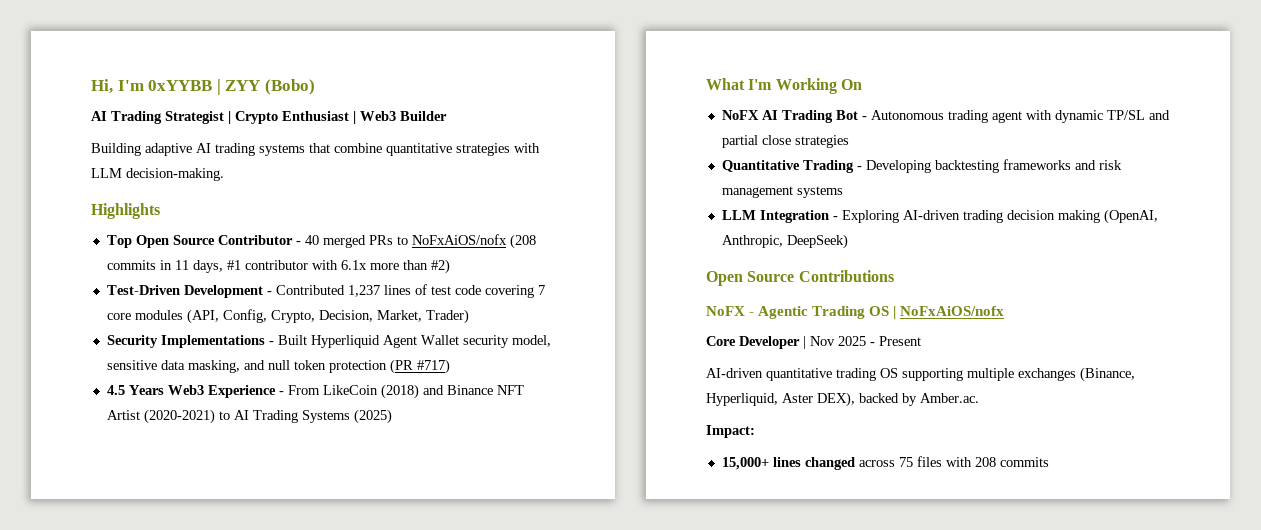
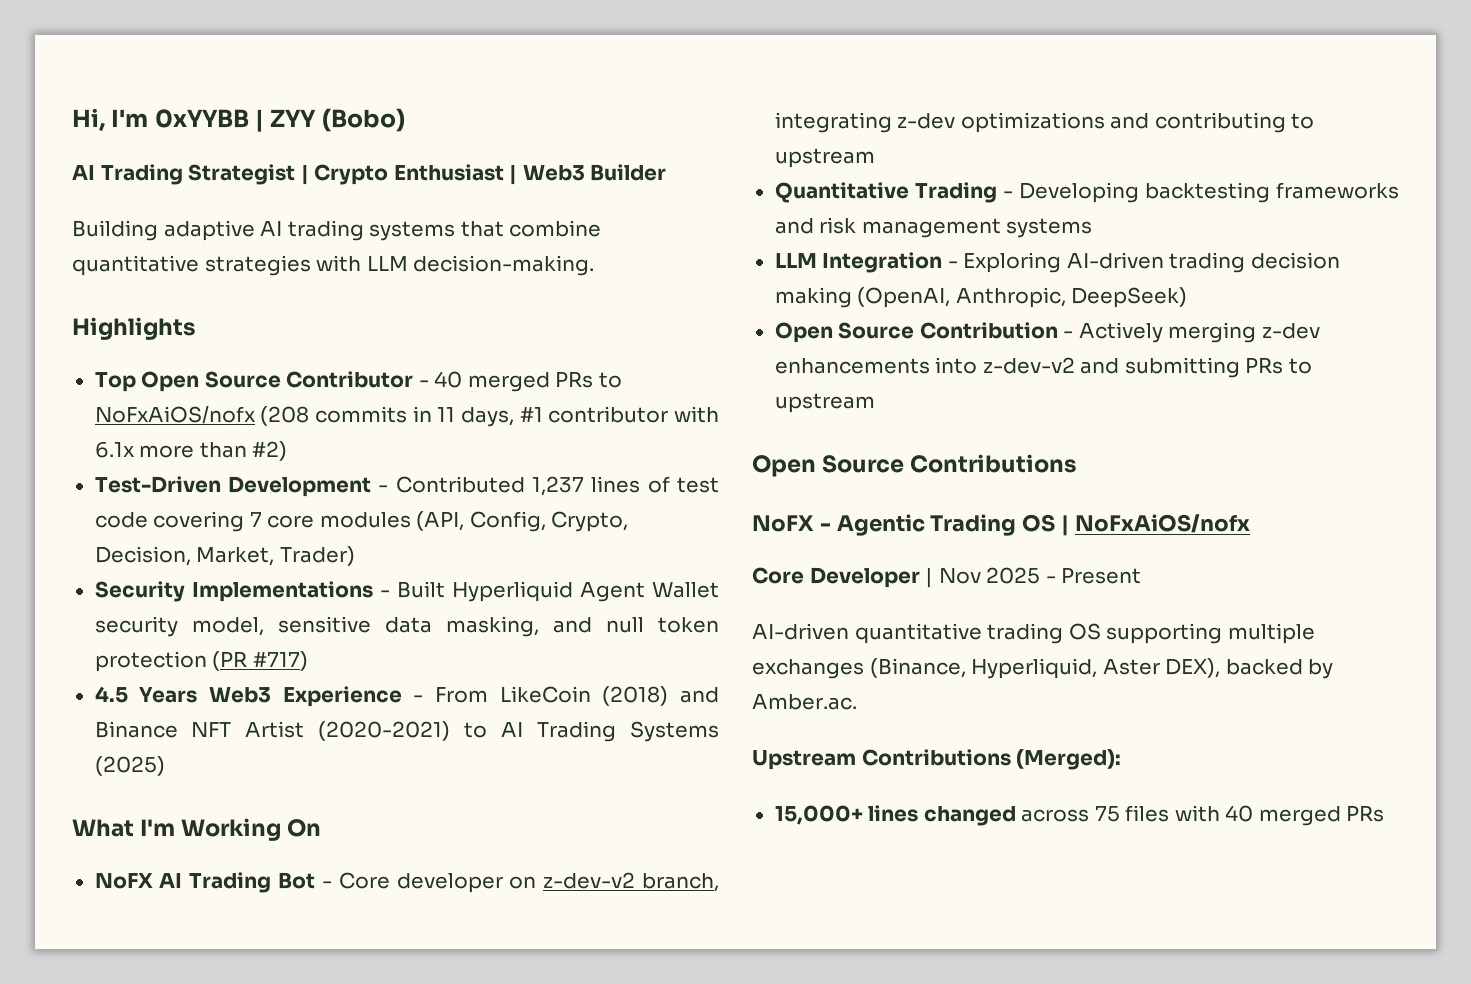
[870,110,1170,123] [721,135,849,148] Autonomous trading agent with dynamic TP/SL and partial close strategies -> [338,872,719,893] [774,112,1315,133] [774,148,875,168] Core developer on z-dev-v2 branch, integrating z-dev optimizations and contributing to upstream
(848, 241) none -> [774,322,1320,343] [774,357,1312,378] [774,393,875,413] // Open Source Contribution - Actively merging z-dev enhancements into z-dev-v2 and submitting PRs to upstream
[706,425,755,438] Impact: -> [752,749,1122,770] Upstream Contributions (Merged):
[974,457,1049,467] 208 commits -> [1225,805,1385,826] 40 merged PRs

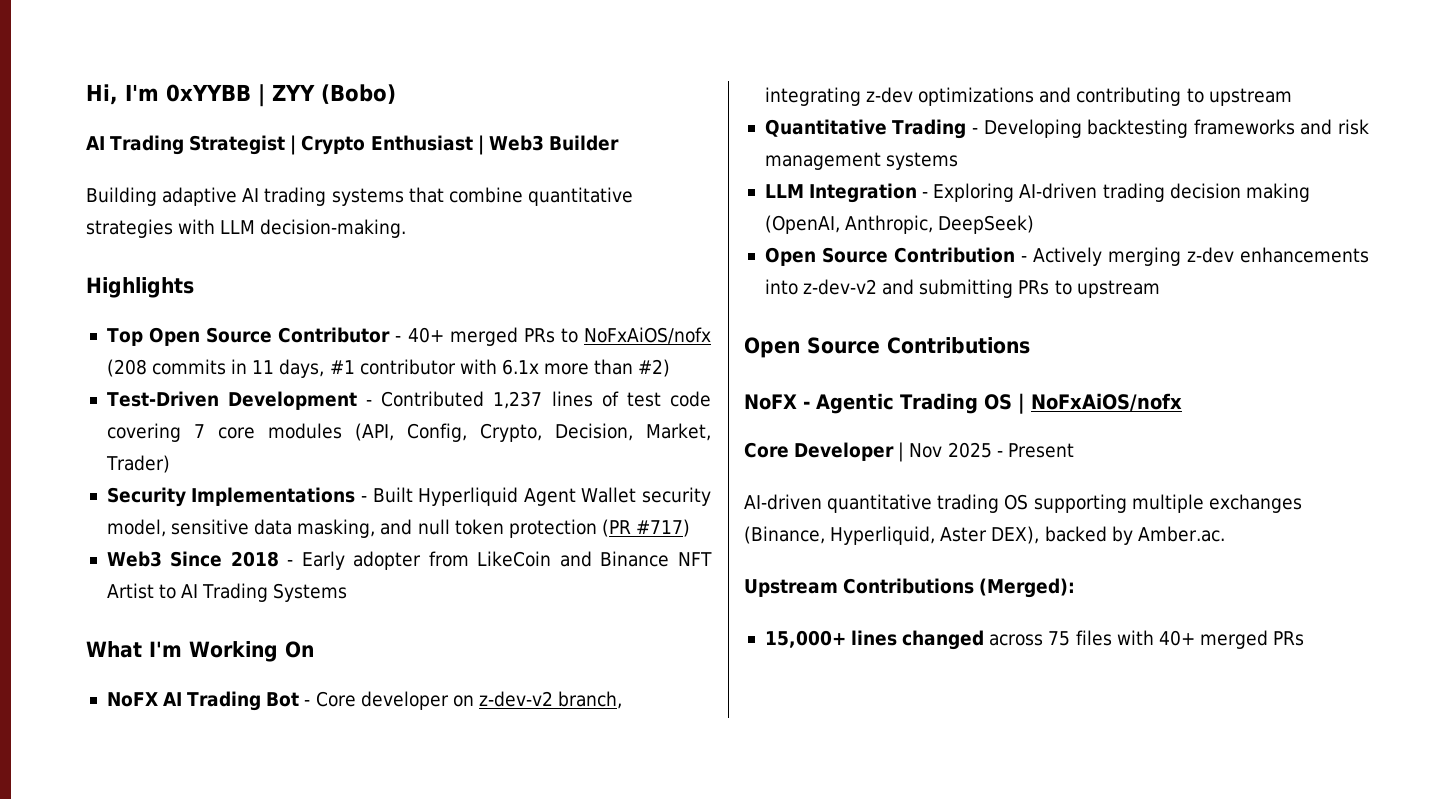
[434,371,463,388] 40 -> [407,327,444,343] 40+
[94,686,669,707] 4.5 Years Web3 Experience - From LikeCoin (2018) -> [106,551,552,570] Web3 Since 2018 - Early adopter from LikeCoin
[318,721,451,741] (2020-2021) -> (154, 591) none
[94,756,165,776] (2025) -> (348, 592) none
[1225,805,1254,822] 40 -> [1158,630,1195,646] 40+

